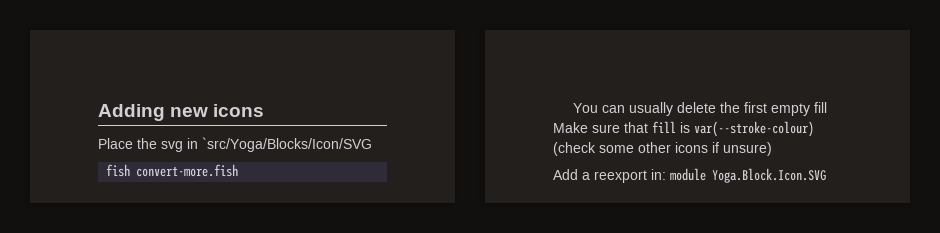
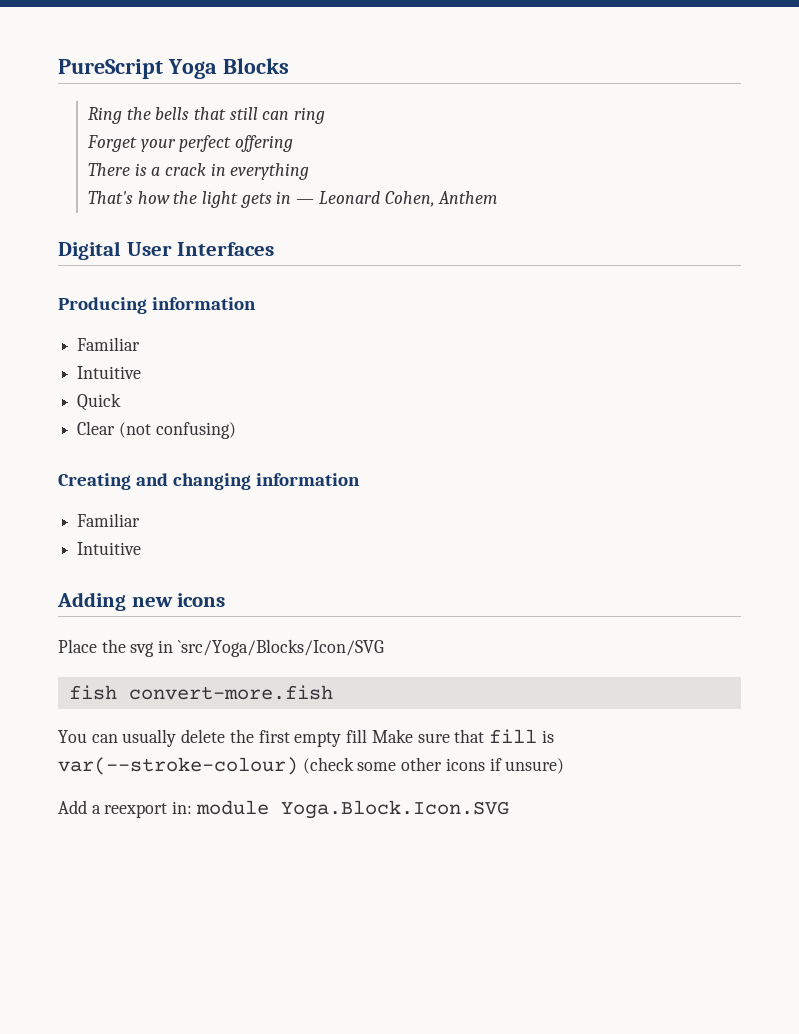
(98, 112) none -> [58,58,289,79] [87,107,326,124] [86,135,293,152] [87,163,310,180] [87,191,498,208] [58,241,275,260] [58,297,257,314] [77,337,141,351] [77,366,142,379] [77,393,122,411] [77,421,236,439] [58,473,361,490] [77,513,141,527] [77,542,142,555] PureScript Yoga Blocks // Ring the bells that still can ring // Forget your perfect offering // There is a crack in everything // That's how the light gets in — Leonard Cohen, Anthem // Digital User Interfaces // Producing information // Familiar // Intuitive // Quick // Clear (not confusing) // Creating and changing information // Familiar // Intuitive //

